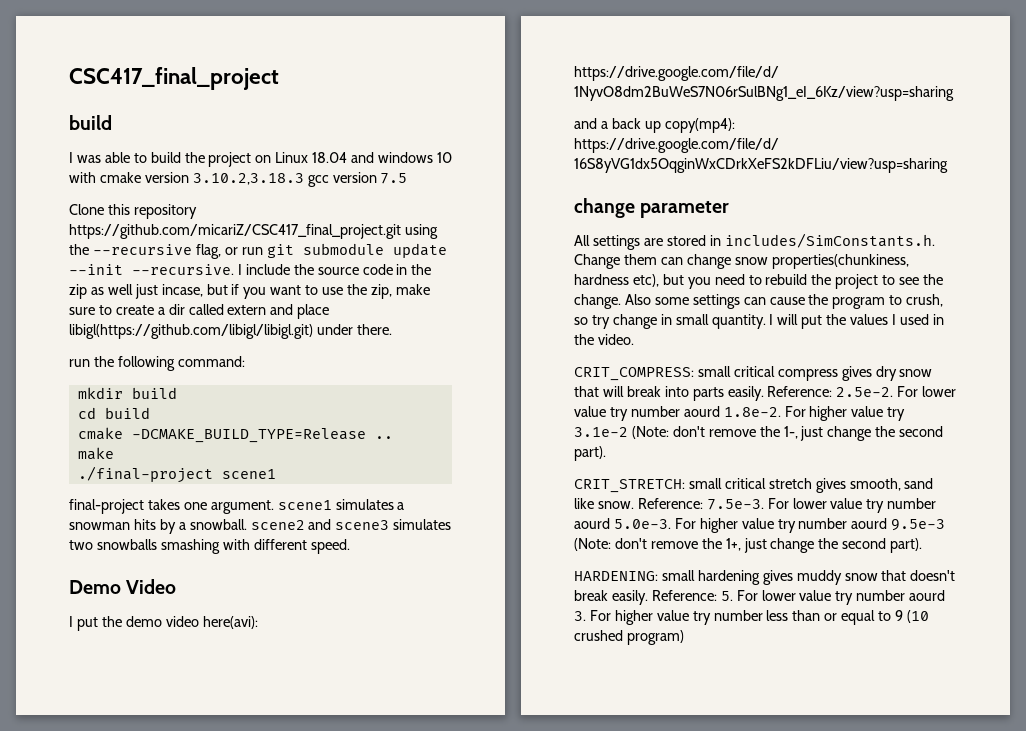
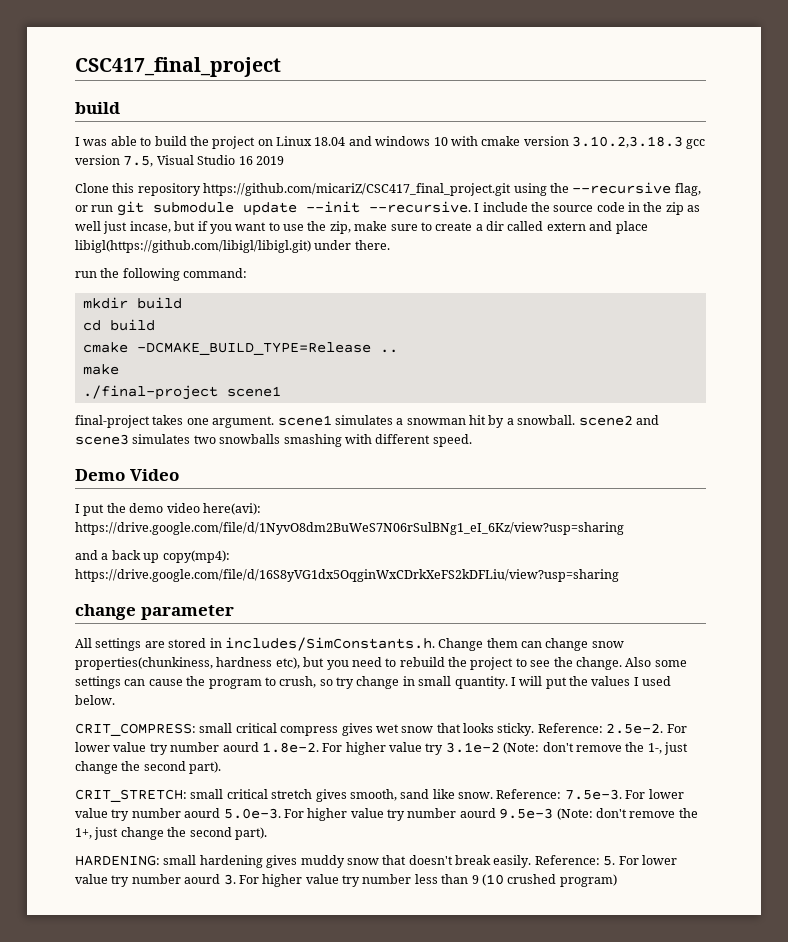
[380,173,408,184] 7.5 -> [123,155,284,167] 7.5, Visual Studio 16 2019
[133,519,156,530] hits -> [469,415,486,425] hit
[932,314,944,325] [574,334,634,345] in the video. -> [75,695,115,705] below.
[875,366,933,381] [574,386,764,401] dry snow that will break into parts easily. -> [375,723,535,736] wet snow that looks sticky.
[824,610,892,625] or equal to -> (469, 879) none

